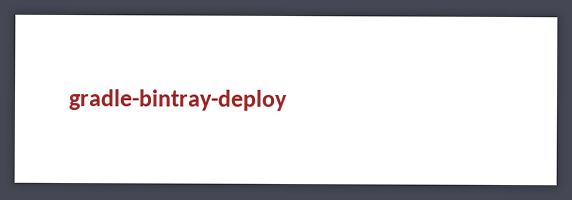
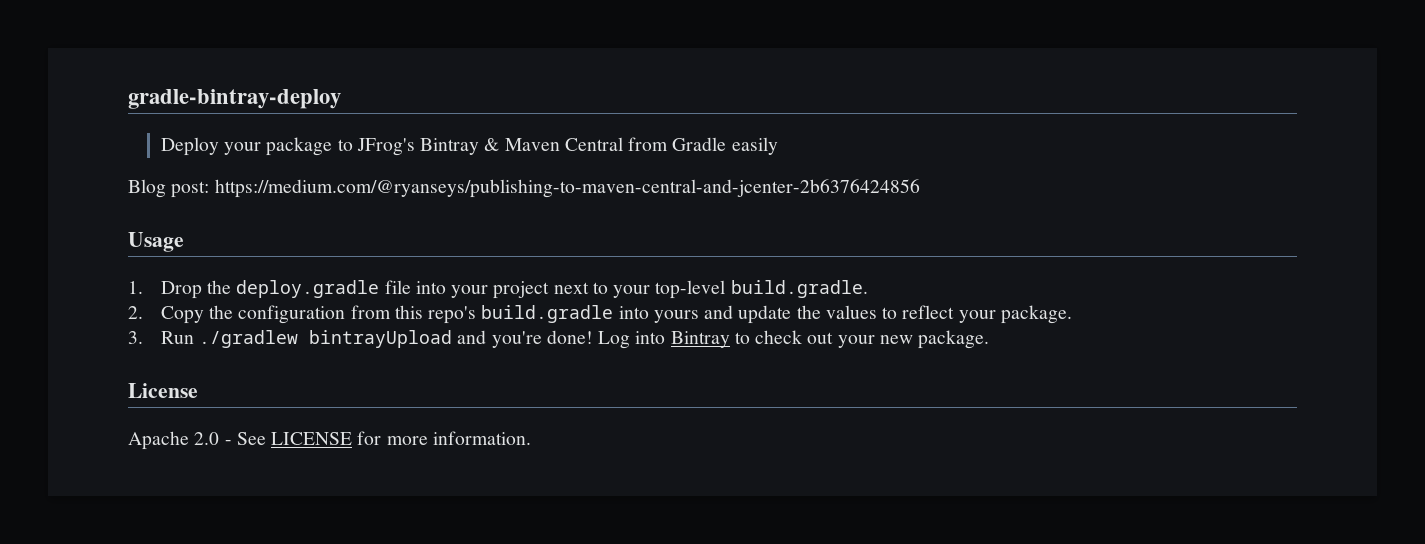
(288, 100) none -> [160,137,778,156] [128,179,920,198] [128,232,184,252] [128,280,868,299] [128,305,1072,324] [128,330,990,349] [128,383,198,398] [128,431,531,450] // Deploy your package to JFrog's Bintray & Maven Central from Gradle easily // Blog post: https://medium.com/@ryanseys/publishing-to-maven-central-and-jcenter-2b6376424856 // Usage // 1. Drop the deploy.gradle file into your project next to your top-level build.gradle. // 2. Copy the configuration from this repo's build.gradle into yours and update the values to reflect your package. // 3. Run ./gradlew bintrayUpload and you're done! Log into Bintray to check out your new package. // License // Apache 2.0 - See LICENSE for more information.

